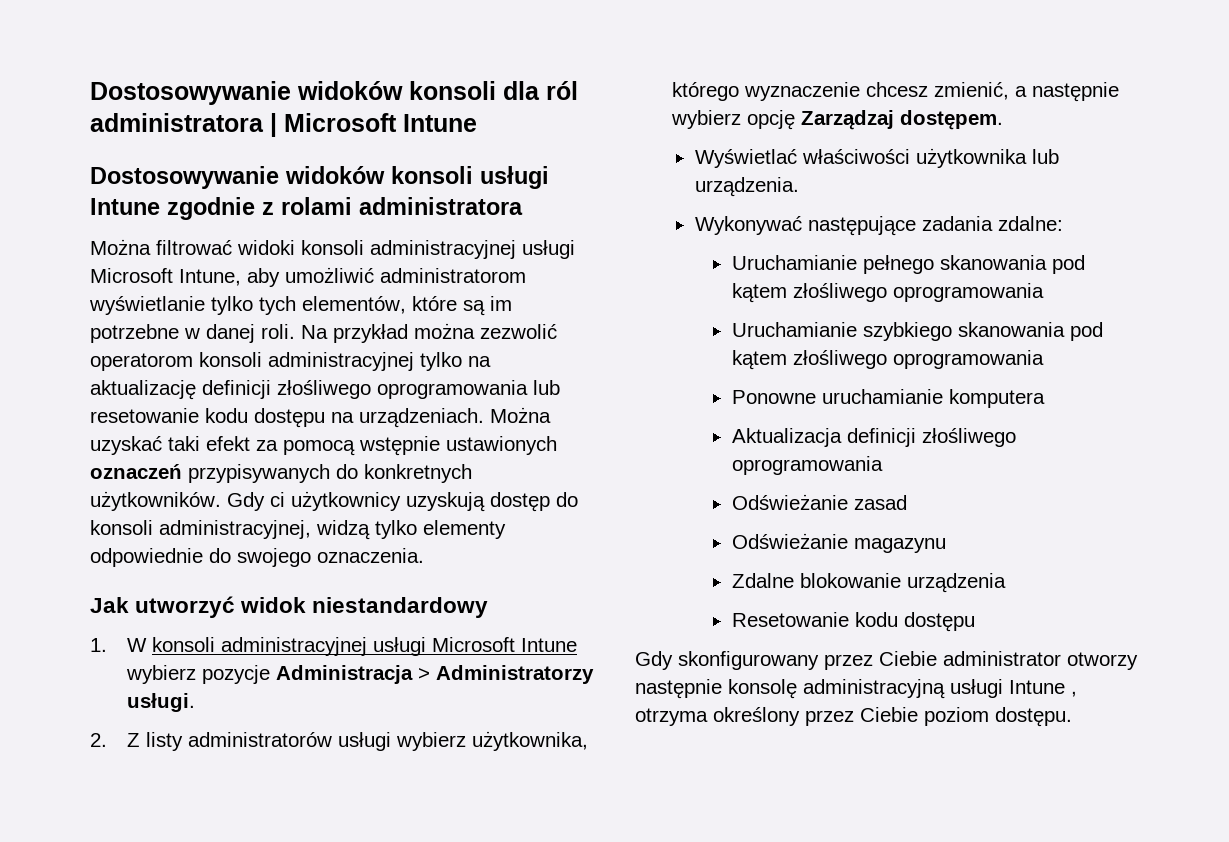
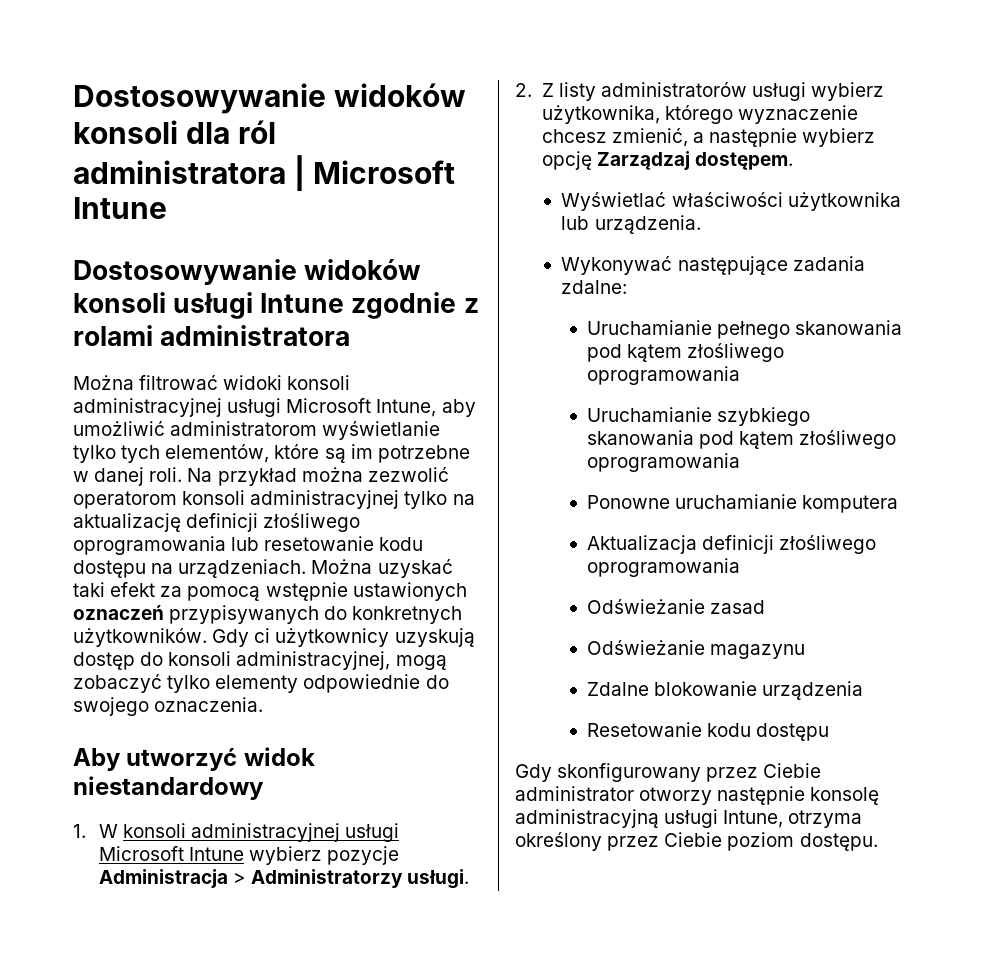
[316,520,370,540] widzą -> [395,655,447,670] [73,674,162,693] mogą zobaczyć
[90,597,129,613] Jak -> [73,748,121,771] Aby
[1009,680,1077,697] Intune , -> [723,810,784,828] Intune,

